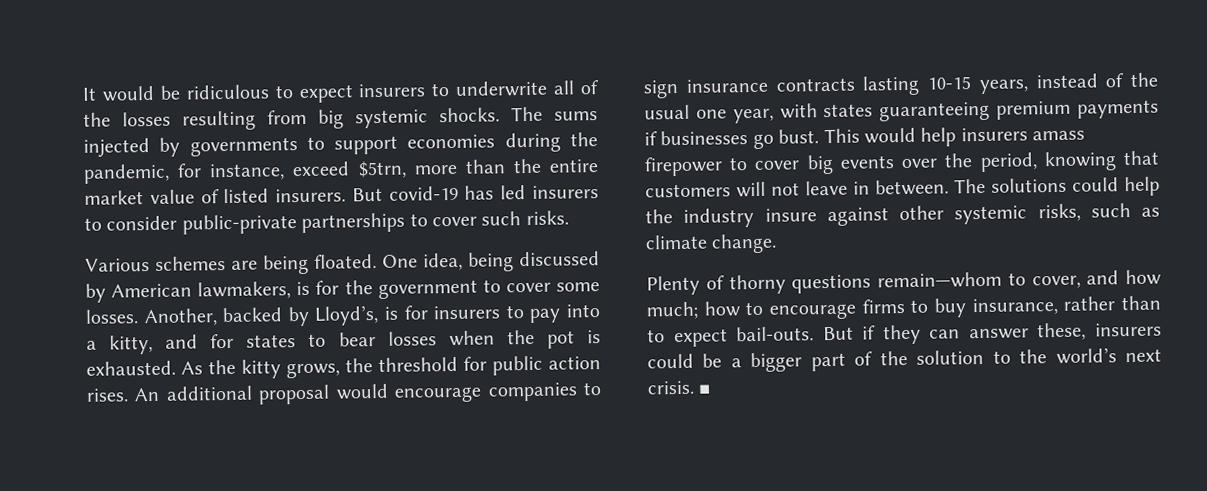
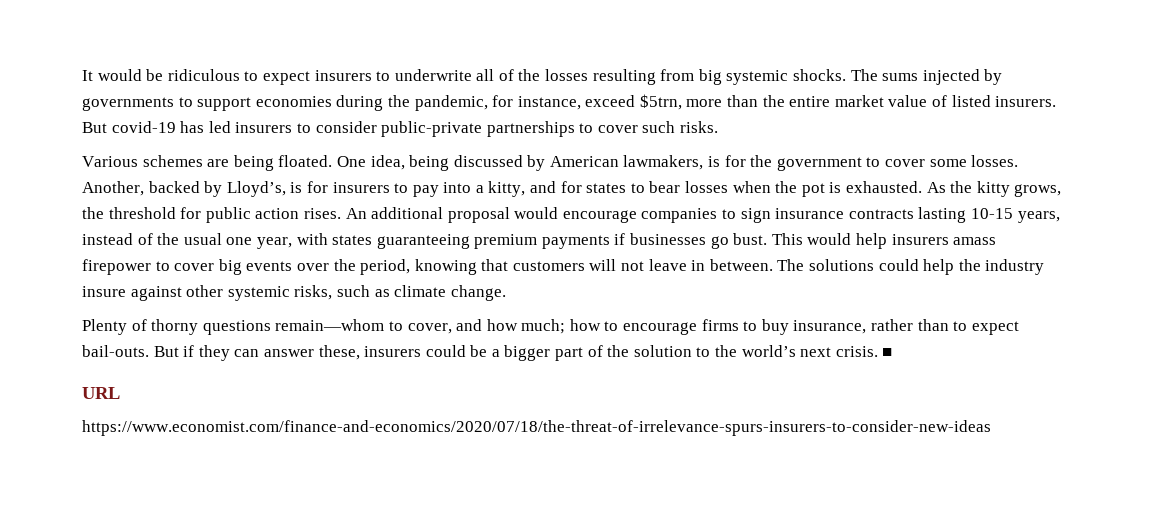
(712, 389) none -> [82,387,120,399] [82,420,991,436] // URL // https://www.economist.com/finance-and-economics/2020/07/18/the-threat-of-irrelevance-spurs-insurers-to-consider-new-ideas

